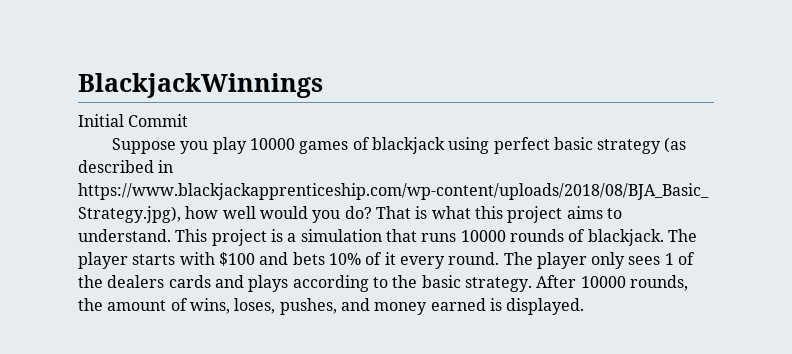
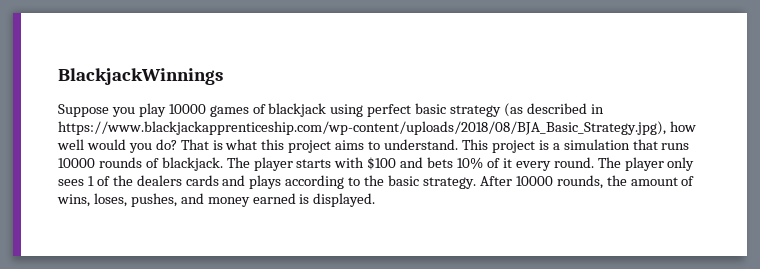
[78,114,189,127] // Initial Commit -> (223, 76) none

